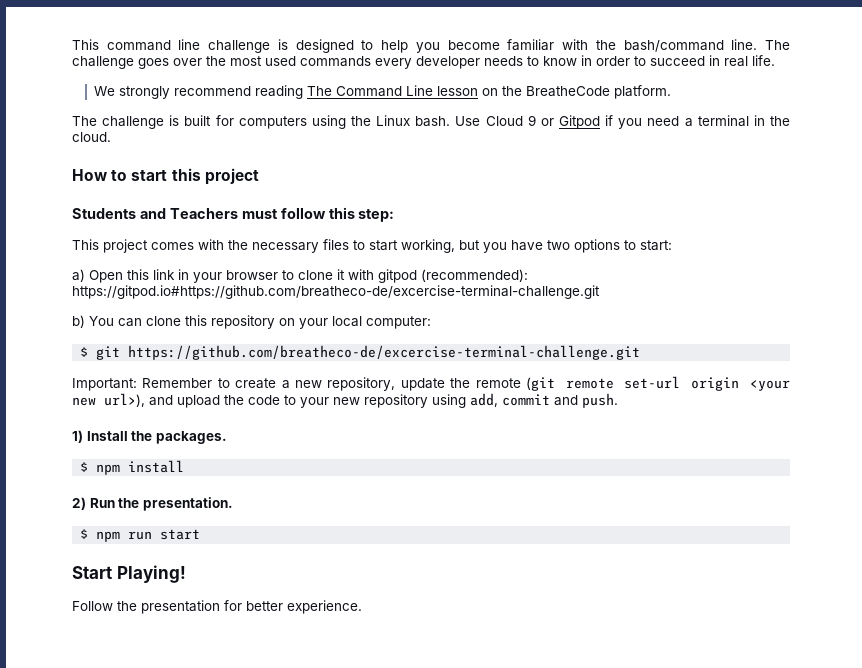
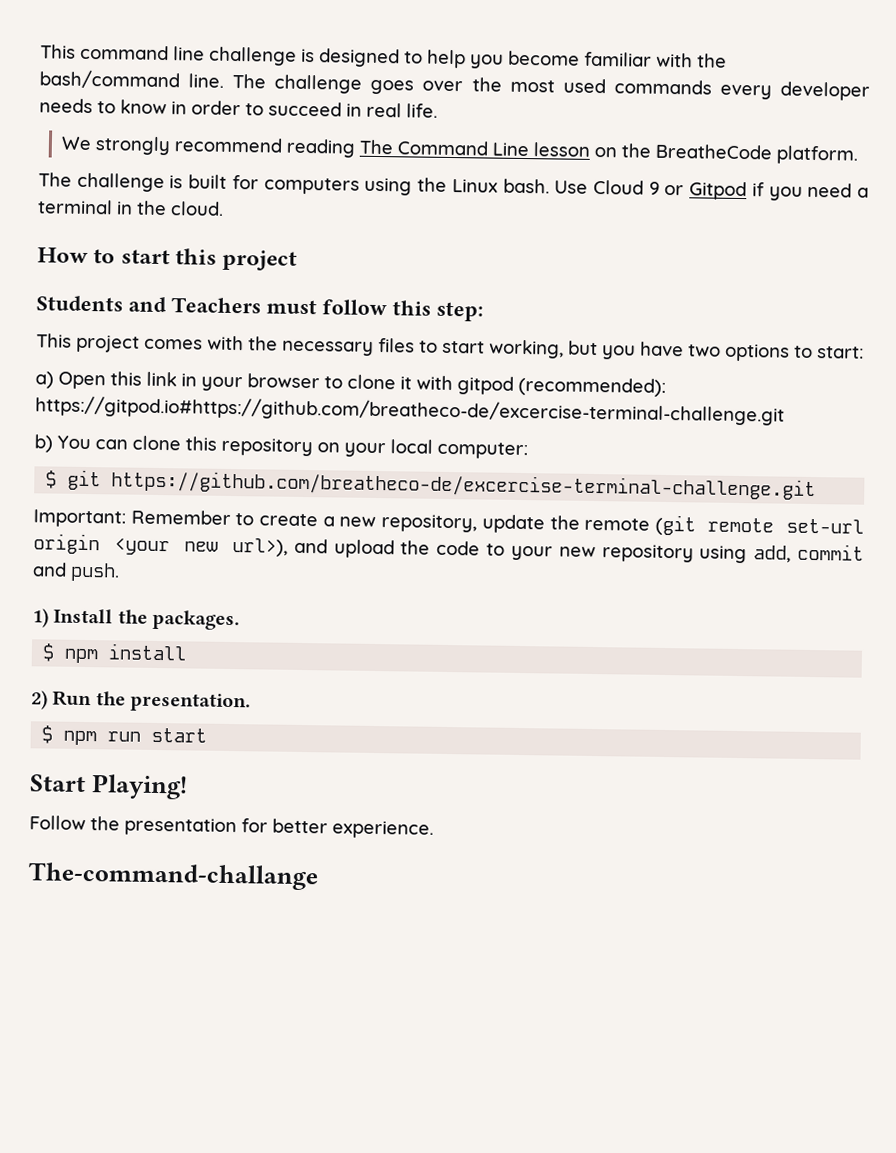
(362, 607) none -> [28,862,318,891] // The-command-challange

